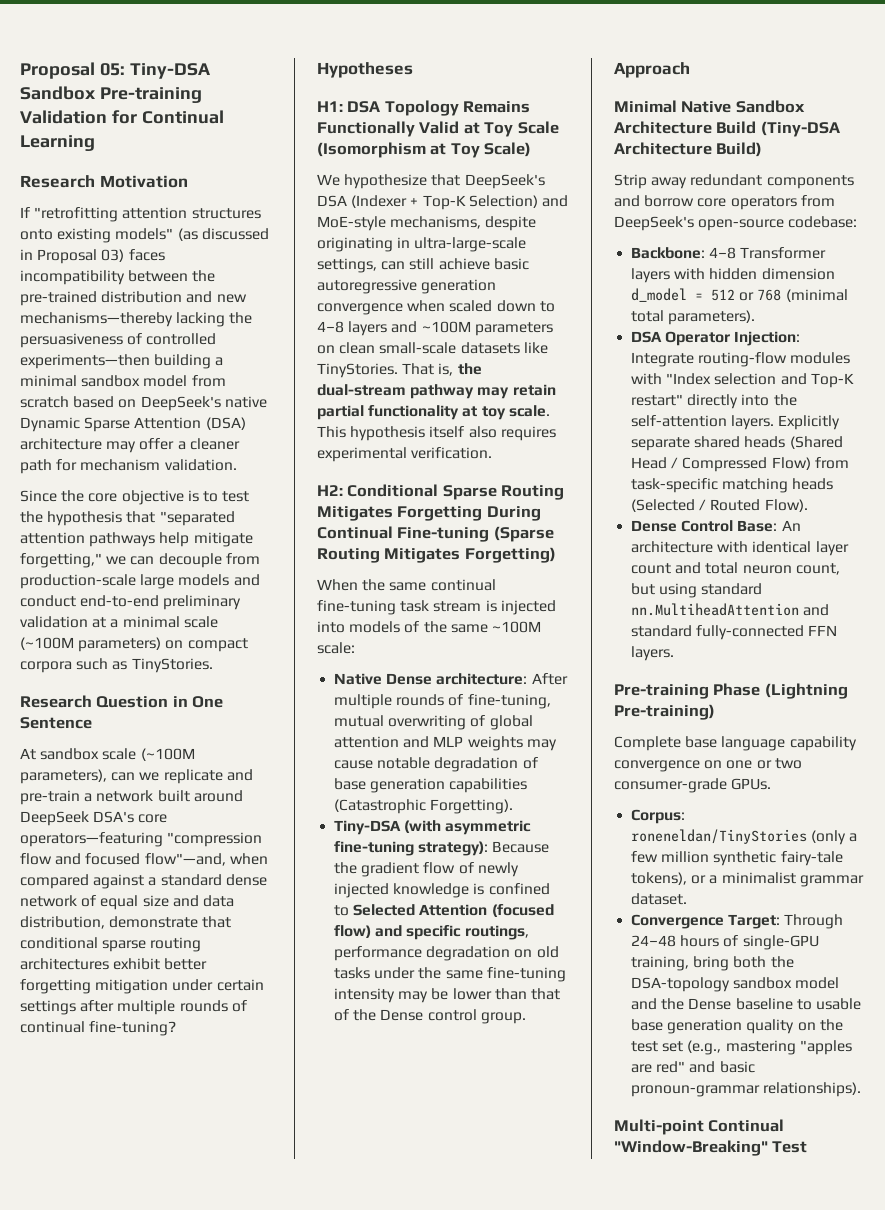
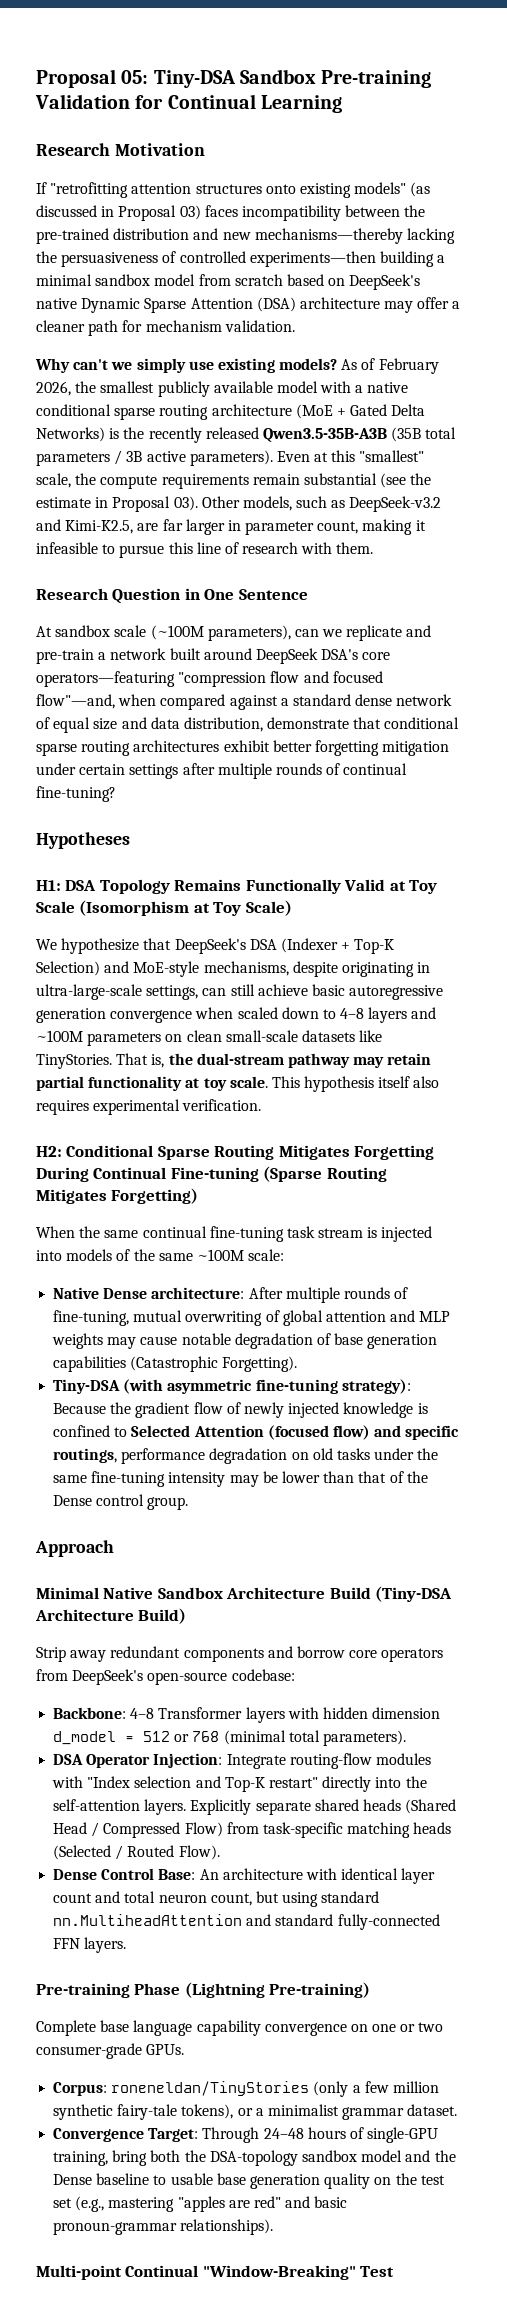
[20,490,250,505] [20,511,235,526] [20,532,253,547] [20,553,260,568] [20,574,260,589] [20,595,242,610] [20,616,218,628] [20,637,248,652] [20,658,213,673] Since the core objective is to test the hypothesis that "separated attention pathways help mitigate forgetting," we can decouple from production-scale large models and conduct end-to-end preliminary validation at a minimal scale (~100M parameters) on compact corpora such as TinyStories. -> [35,358,439,374] [36,381,409,397] [36,404,426,420] [36,427,457,443] [36,450,425,466] [36,473,432,489] [36,496,442,512] [36,519,426,535] [36,542,374,558] Why can't we simply use existing models? As of February 2026, the smallest publicly available model with a native conditional sparse routing architecture (MoE + Gated Delta Networks) is the recently released Qwen3.5-35B-A3B (35B total parameters / 3B active parameters). Even at this "smallest" scale, the compute requirements remain substantial (see the estimate in Proposal 03). Other models, such as DeepSeek-v3.2 and Kimi-K2.5, are far larger in parameter count, making it infeasible to pursue this line of research with them.

